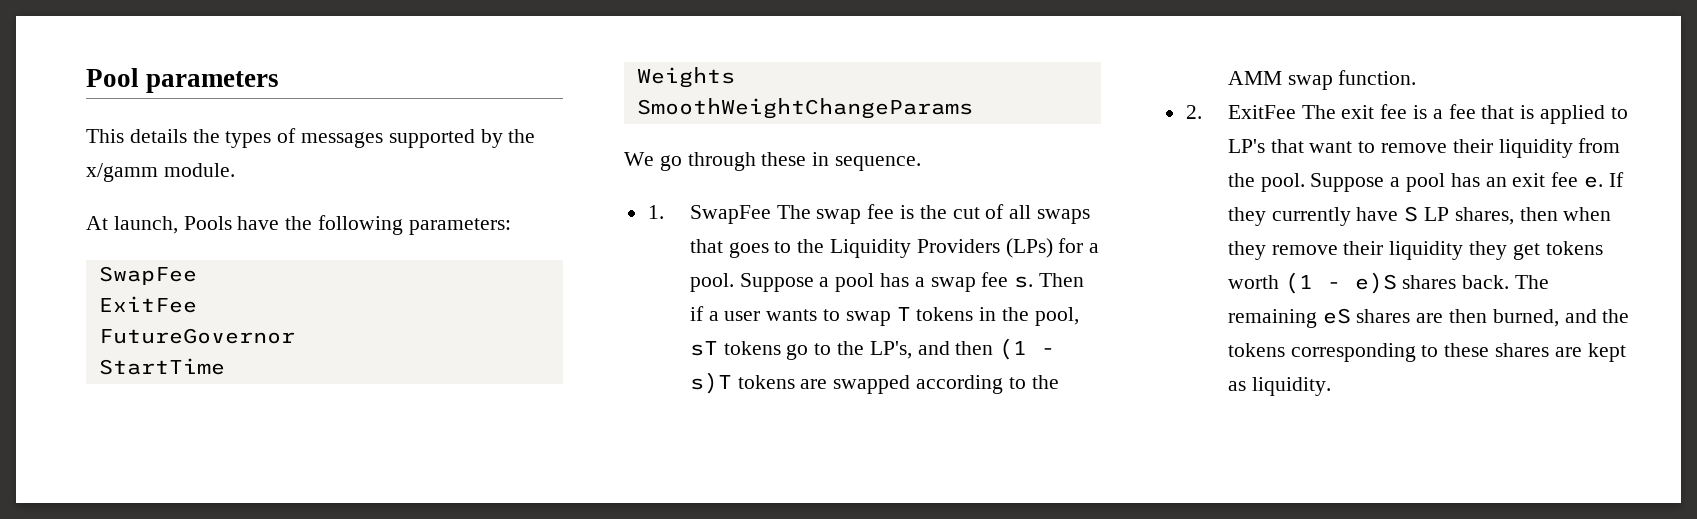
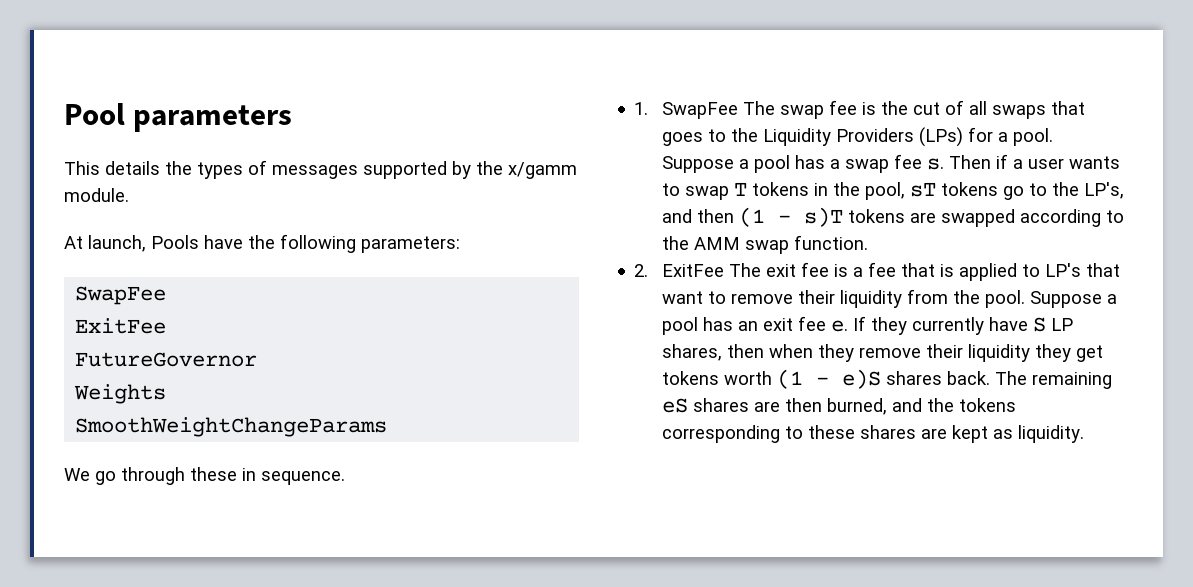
[98,358,225,375] // StartTime -> (258, 359) none

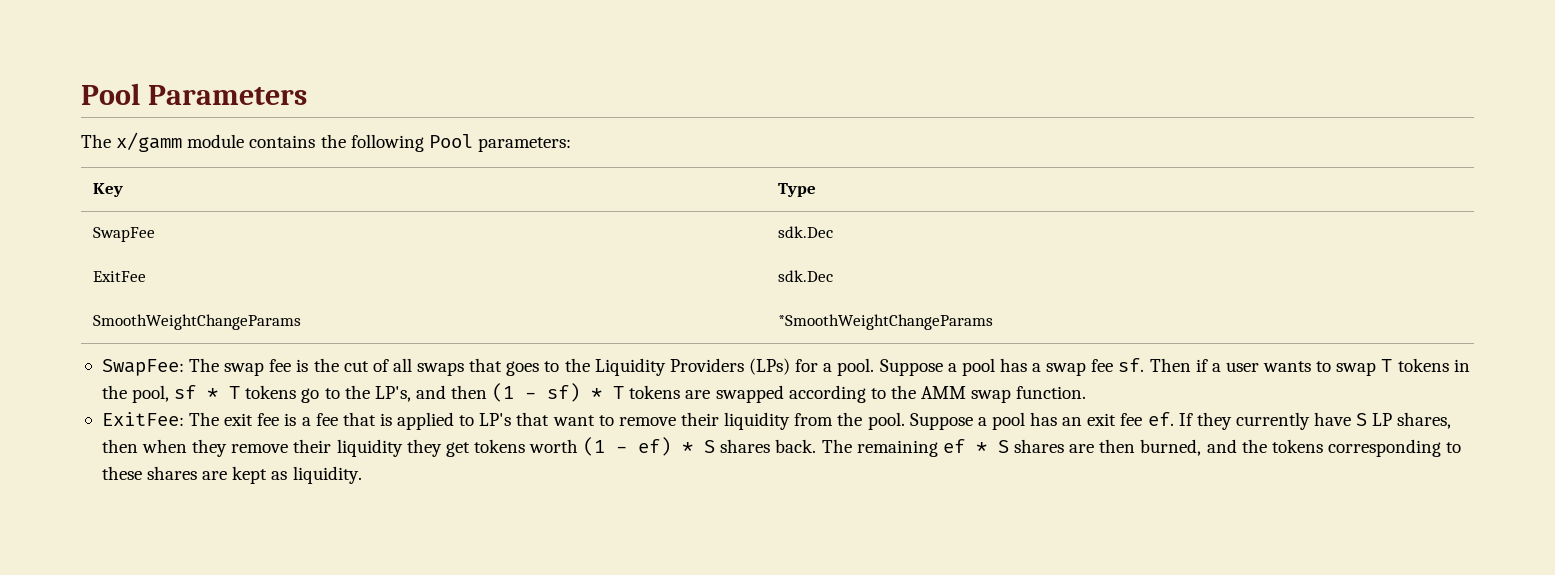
[64,103,293,132] [64,160,577,179] [64,188,129,202] [64,235,243,252] Pool parameters // This details the types of messages supported by the x/gamm module. // At launch, Pools have -> [81,83,307,105] [81,132,316,152] Pool Parameters // The x/gamm module contains
(356, 243) none -> [428,134,473,148] Pool
[75,286,167,305] [75,318,167,334] [75,352,258,367] [74,384,167,404] [75,417,388,437] [64,467,345,485] [634,102,739,119] // SwapFee // ExitFee // FutureGovernor // Weights // SmoothWeightChangeParams // We go through these in sequence. // 1. SwapFee -> [92,183,123,197] [777,183,816,197] [92,227,155,242] [777,226,833,238] [92,271,146,282] [777,270,833,282] [92,314,301,330] [777,314,993,330] [101,359,184,376] // Key | Type // SwapFee | sdk.Dec // ExitFee | sdk.Dec // SmoothWeightChangeParams | *SmoothWeightChangeParams // SwapFee:
[927,158,945,170] s. -> [1118,358,1145,372] sf.
[910,182,937,197] sT -> [174,385,241,399] sf * T
[804,207,844,227] s)T -> [547,383,625,402] sf) * T
[634,264,725,277] 2. ExitFee -> [101,412,184,426] ExitFee:
[831,320,849,332] e. -> [1147,412,1174,426] ef.
[842,369,882,389] e)S -> [638,437,716,456] ef) * S
[662,398,689,413] eS -> [942,439,1009,453] ef * S

